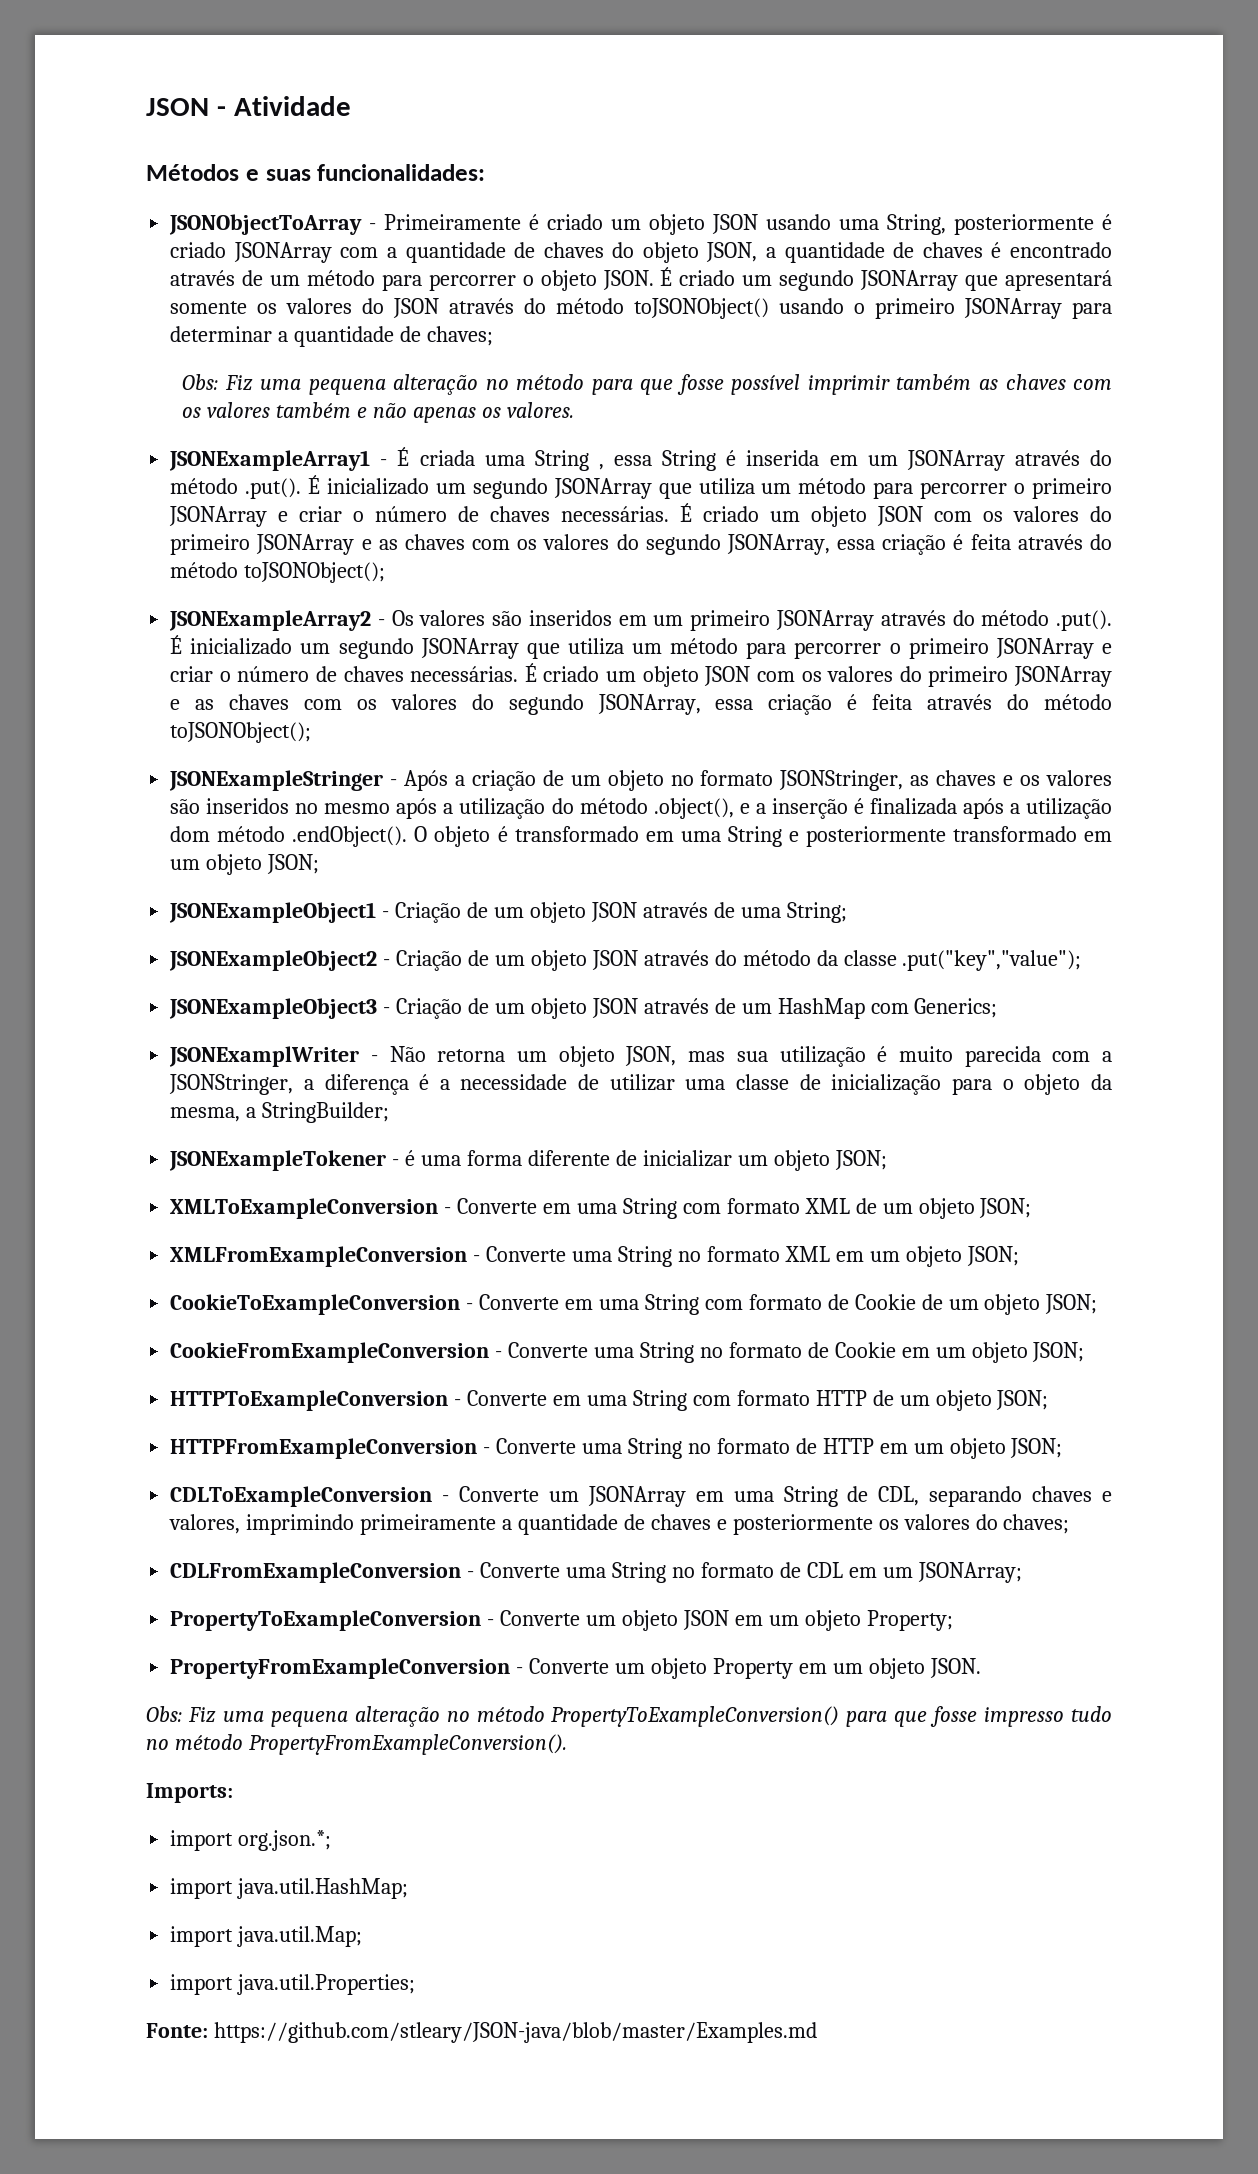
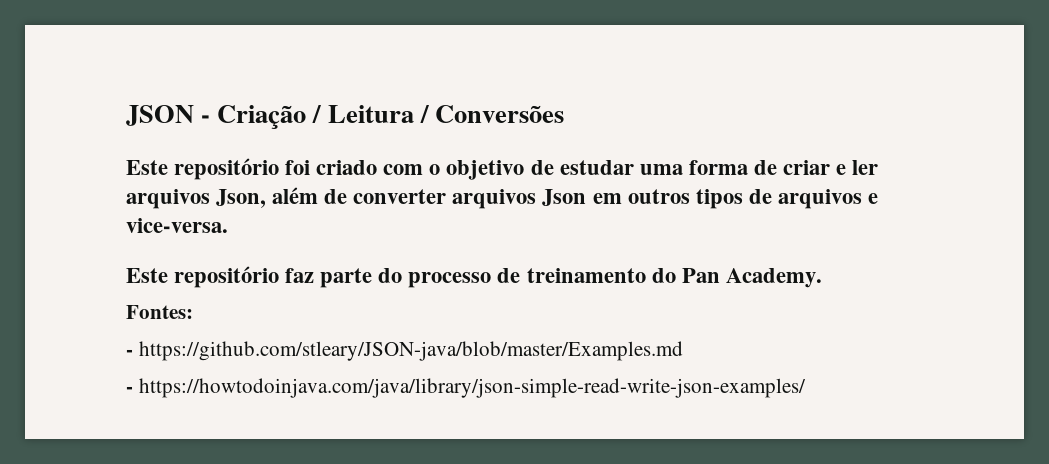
[233,96,351,116] [146,164,486,181] [169,214,1112,235] [170,242,1112,263] [170,267,1112,291] [170,298,1112,319] [170,326,493,347] [182,374,1112,395] [182,402,574,423] [169,447,1112,471] [170,475,1112,499] [169,503,1112,527] [170,534,1112,555] [170,562,386,583] [169,610,1112,631] [170,635,1112,659] [170,663,1112,687] [170,694,1112,715] [170,722,312,743] [169,770,1112,791] [170,798,1112,819] [170,826,1112,847] [170,854,320,875] [169,902,847,923] [169,950,1082,971] [169,998,998,1019] [169,1046,1113,1067] [169,1074,1112,1095] [170,1102,390,1123] [169,1150,887,1171] [170,1198,1032,1219] [170,1246,1019,1267] [170,1294,1098,1315] [170,1342,1085,1363] [170,1390,1049,1411] [170,1438,1063,1459] [170,1486,1112,1507] [169,1514,1070,1535] [170,1562,1022,1583] [170,1610,953,1631] [170,1658,981,1679] [146,1706,1112,1727] [146,1734,567,1755] [146,1783,233,1803] [170,1830,332,1851] [170,1878,409,1899] [170,1926,363,1947] [170,1974,416,1995] [146,2022,817,2043] Atividade // Métodos e suas funcionalidades: // JSONObjectToArray - Primeiramente é criado um objeto JSON usando uma String, posteriormente é criado JSONArray com a quantidade de chaves do objeto JSON, a quantidade de chaves é encontrado através de um método para percorrer o objeto JSON. É criado um segundo JSONArray que apresentará somente os valores do JSON através do método toJSONObject() usando o primeiro JSONArray para determinar a quantidade de chaves; // Obs: Fiz uma pequena alteração no método para que fosse possível imprimir também as chaves com os valores também e não apenas os valores. // JSONExampleArray1 - É criada uma String , essa String é inserida em um JSONArray através do método .put(). É inicializado um segundo JSONArray que utiliza um método para percorrer o primeiro JSONArray e criar o número de chaves necessárias. É criado um objeto JSON com os valores do primeiro JSONArray e as chaves com os valores do segundo JSONArray, essa criação é feita através do método toJSONObject(); // JSONExampleArray2 - Os valores são inseridos em um primeiro JSONArray através do método .put(). É inicializado um segundo JSONArray que utiliza um método para percorrer o primeiro JSONArray e criar o número de chaves necessárias. É criado um objeto JSON com os valores do primeiro JSONArray e as chaves com os valores do segundo JSONArray, essa criação é feita através do método toJSONObject(); // JSONExampleStringer - Após a criação de um objeto no formato JSONStringer, as chaves e os valores são inseridos no mesmo após a utilização do método .object(), e a inserção é finalizada após a utilização dom método .endObject(). O objeto é transformado em uma String e posteriormente transformado em um objeto JSON; // JSONExampleObject1 - Criação de um objeto JSON através de uma String; // JSONExampleObject2 - Criação de um objeto JSON através do método da classe .put("key","value"); // JSONExampleObject3 - Criação de um objeto JSON através de um HashMap com Generics; // JSONExamplWriter - Não retorna um objeto JSON, mas sua utilização é muito parecida com a JSONStringer, a diferença é a necessidade de utilizar uma classe de inicialização para o objeto da mesma, a StringBuilder; // JSONExampleTokener - é uma forma diferente de inicializar um objeto JSON; // XMLToExampleConversion - Converte em uma String com formato XML de um objeto JSON; // XMLFromExampleConversion - Converte uma String no formato XML em um objeto JSON; // CookieToExampleConversion - Converte em uma String com formato de Cookie de um objeto JSON; // CookieFromExampleConversion - Converte uma String no formato de Cookie em um objeto JSON; // HTTPToExampleConversion - Converte em uma String com formato HTTP de um objeto JSON; // HTTPFromExampleConversion - Converte uma String no formato de HTTP em um objeto JSON; // CDLToExampleConversion - Converte um JSONArray em uma String de CDL, separando chaves e valores, imprimindo primeiramente a quantidade de chaves e posteriormente os valores do chaves; // CDLFromExampleConversion - Converte uma String no formato de CDL em um JSONArray; // PropertyToExampleConversion - Converte um objeto JSON em um objeto Property; // PropertyFromExampleConversion - Converte um objeto Property em um objeto JSON. // Obs: Fiz uma pequena alteração no método PropertyToExampleConversion() para que fosse impresso tudo no método PropertyFromExampleConversion(). // Imports: // import org.json.*; // import java.util.HashMap; // import java.util.Map; // import java.util.Properties; // Fonte: https://github.com/stleary/JSON-java/blob/master/Examples.md -> [217,105,564,129] [126,158,879,180] [126,187,878,209] [126,218,228,233] [126,266,822,288] [126,305,193,319] [126,341,683,361] [126,378,806,398] Criação / Leitura / Conversões // Este repositório foi criado com o objetivo de estudar uma forma de criar e ler arquivos Json, além de converter arquivos Json em outros tipos de arquivos e vice-versa. // Este repositório faz parte do processo de treinamento do Pan Academy. // Fontes: // - https://github.com/stleary/JSON-java/blob/master/Examples.md // - https://howtodoinjava.com/java/library/json-simple-read-write-json-examples/

